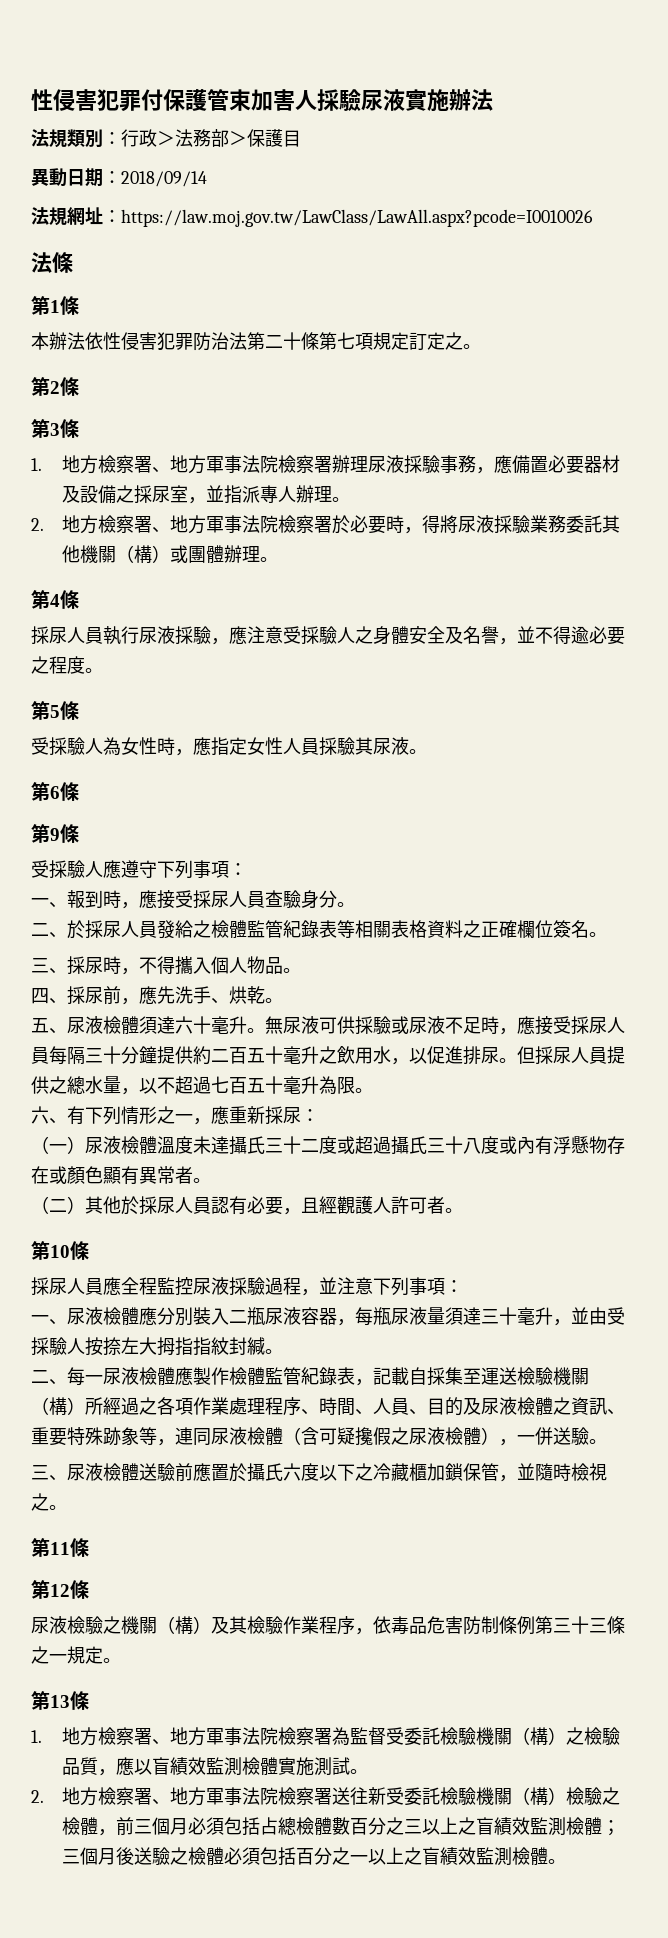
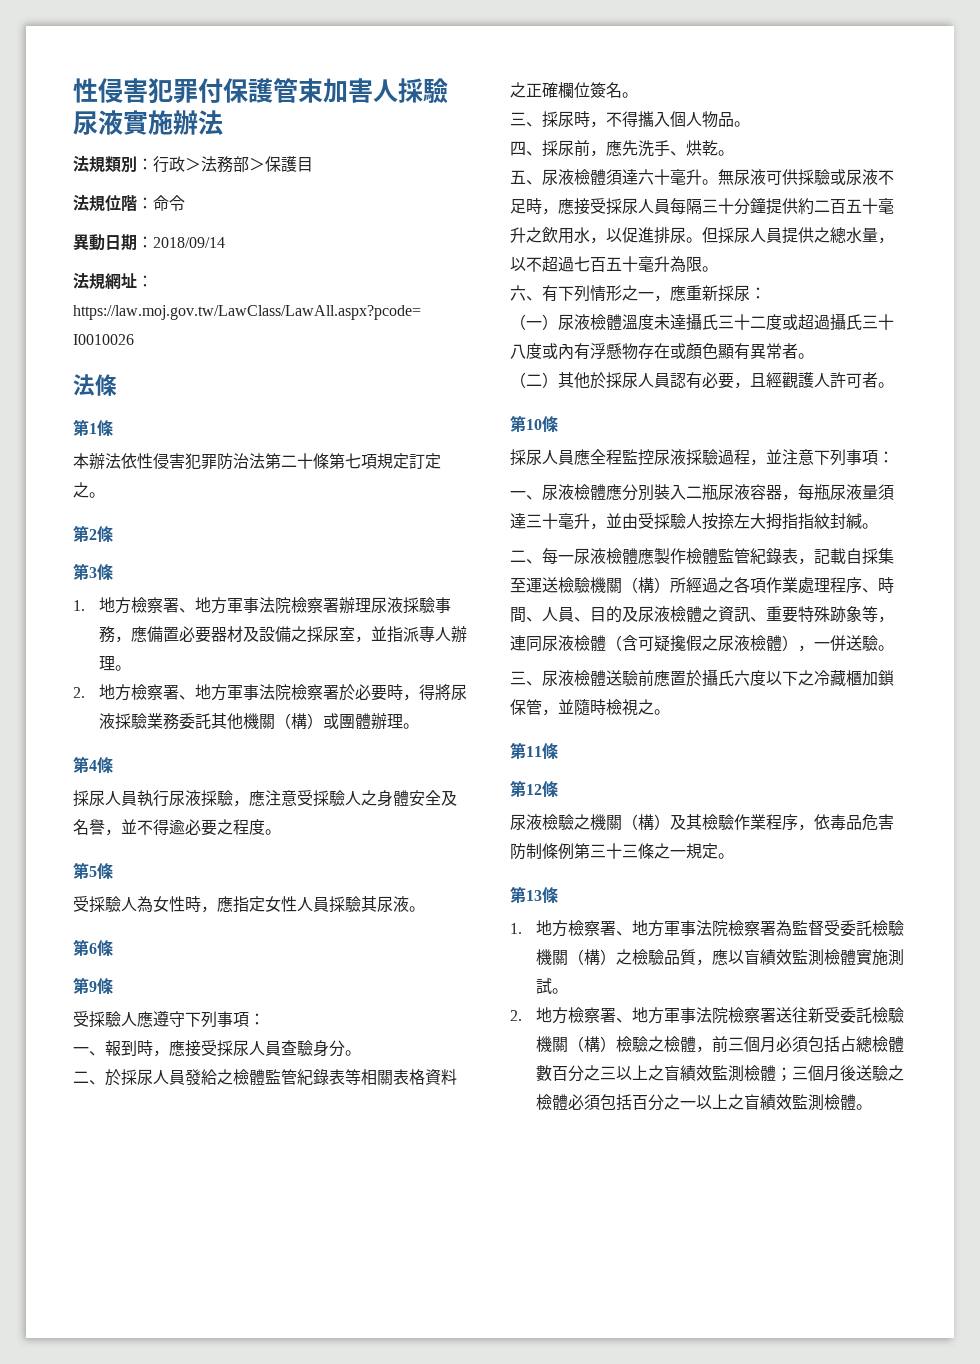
(301, 138) none -> [73,194,185,212] // 法規位階：命令

